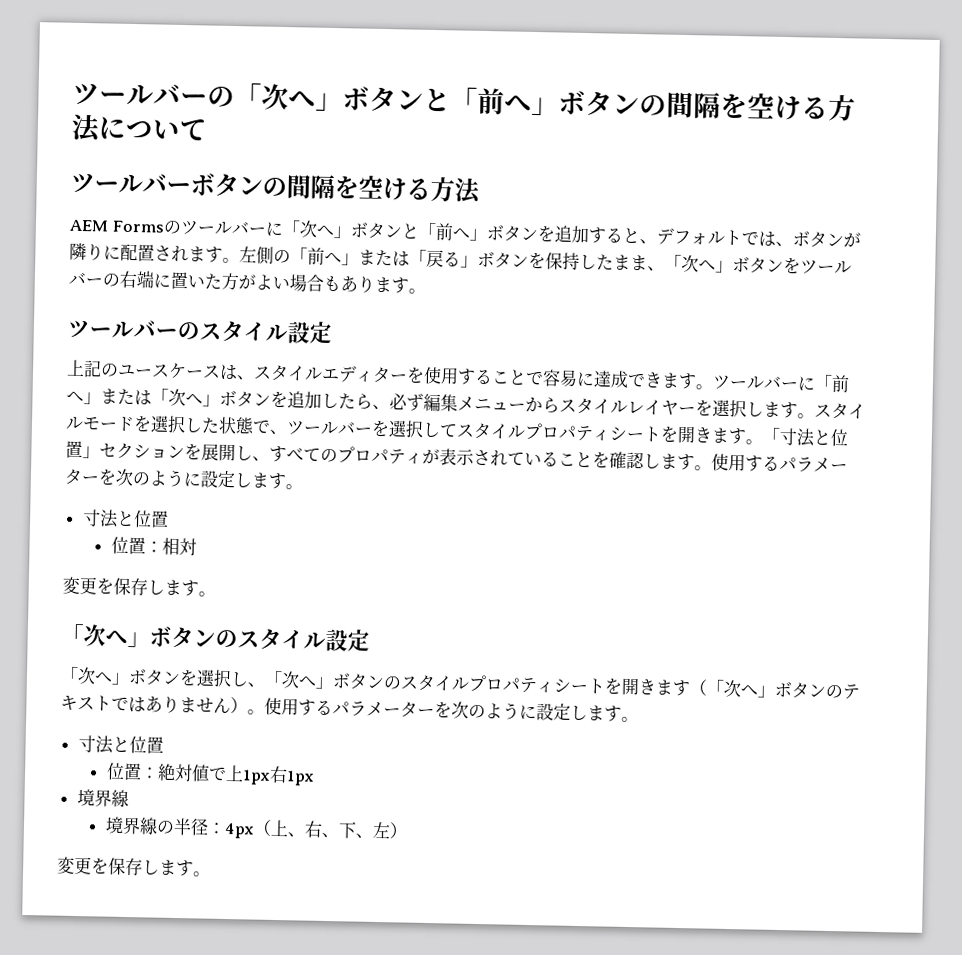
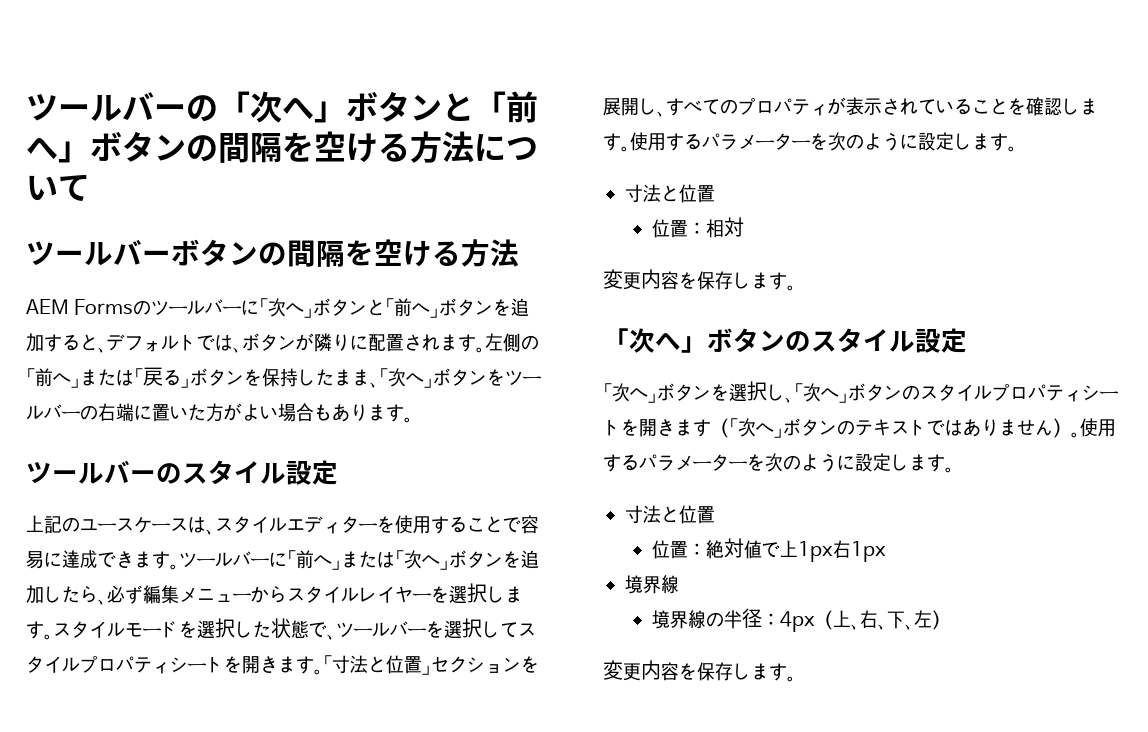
(97, 586) none -> [641,269,679,290] 内容
(92, 865) none -> [641,660,679,681] 内容

